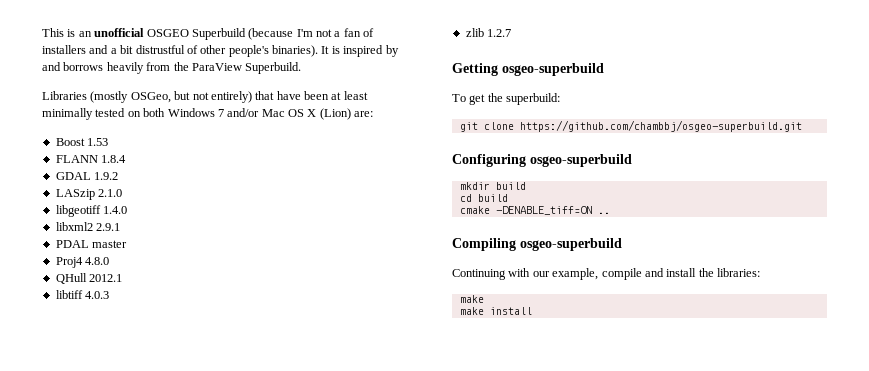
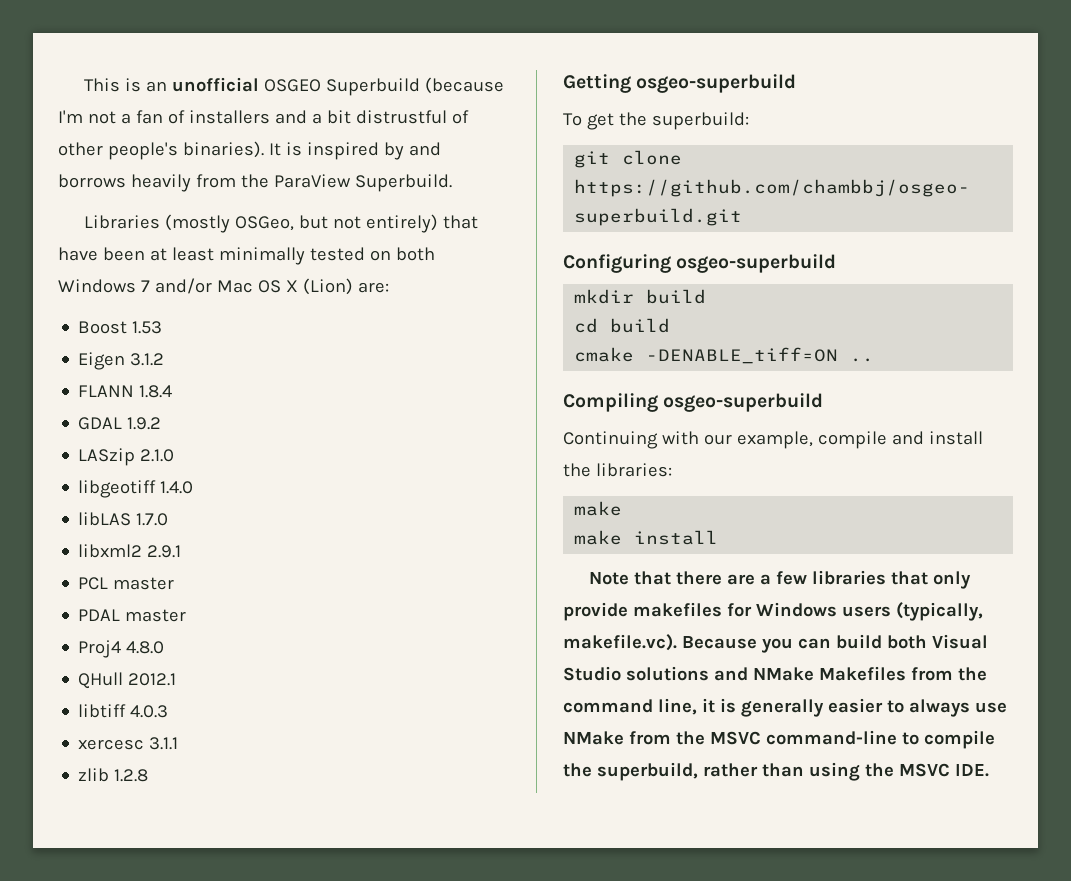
(109, 142) none -> [78,352,165,370] // Eigen 3.1.2
(128, 210) none -> [78,512,169,526] // libLAS 1.7.0
(121, 227) none -> [78,577,175,590] // PCL master
(110, 295) none -> [78,737,179,750] // xercesc 3.1.1
[487,29,512,37] 1.2.7 -> [114,769,149,782] 1.2.8
(532, 311) none -> [588,570,971,589] [563,602,983,621] [563,634,988,653] [563,666,987,681] [563,698,1007,717] [563,730,995,749] [563,762,989,781] // Note that there are a few libraries that only provide makefiles for Windows users (typically, makefile.vc). Because you can build both Visual Studio solutions and NMake Makefiles from the command line, it is generally easier to always use NMake from the MSVC command-line to compile the superbuild, rather than using the MSVC IDE.

